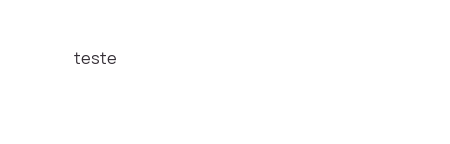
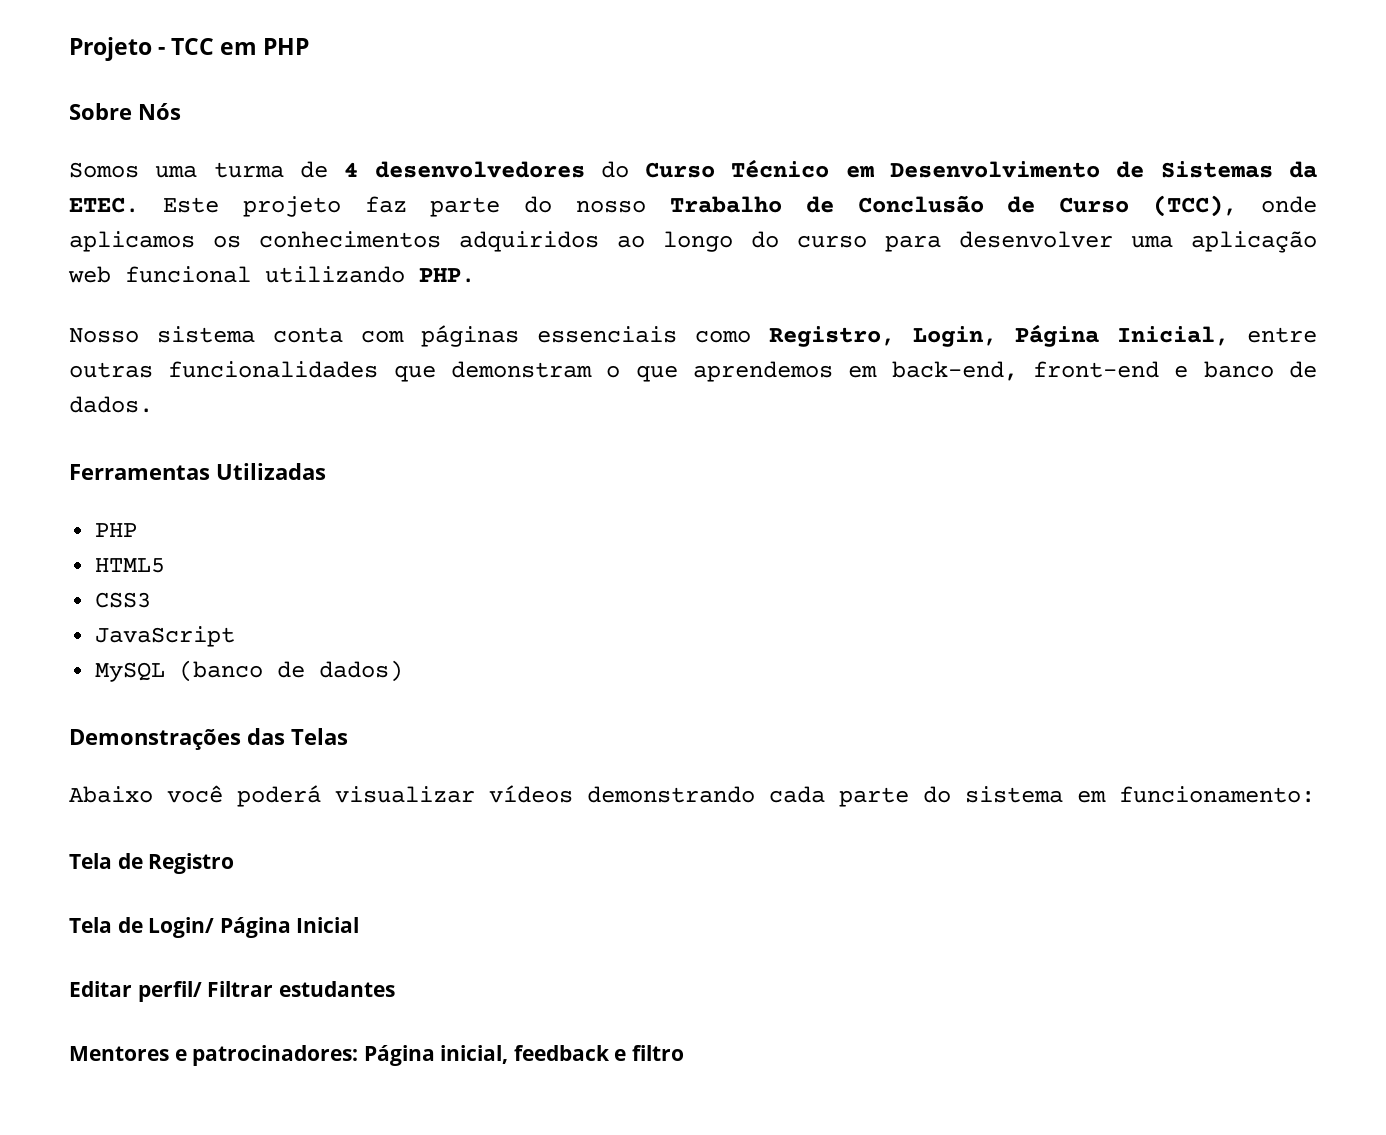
[74,52,117,64] teste -> [69,37,310,61] [69,103,181,120] [69,159,1317,178] [69,195,1317,217] [69,231,1317,253] [68,266,475,283] [69,324,1317,347] [69,361,1317,382] [69,396,153,413] [69,463,326,480] [95,523,138,537] [95,558,166,573] [95,592,152,608] [95,626,236,647] [95,660,404,682] [69,728,348,750] [69,785,1315,807] [69,853,235,874] [69,917,360,938] [69,981,395,1002] [69,1045,684,1066] Projeto - TCC em PHP // Sobre Nós // Somos uma turma de 4 desenvolvedores do Curso Técnico em Desenvolvimento de Sistemas da ETEC. Este projeto faz parte do nosso Trabalho de Conclusão de Curso (TCC), onde aplicamos os conhecimentos adquiridos ao longo do curso para desenvolver uma aplicação web funcional utilizando PHP. // Nosso sistema conta com páginas essenciais como Registro, Login, Página Inicial, entre outras funcionalidades que demonstram o que aprendemos em back-end, front-end e banco de dados. // Ferramentas Utilizadas // PHP // HTML5 // CSS3 // JavaScript // MySQL (banco de dados) // Demonstrações das Telas // Abaixo você poderá visualizar vídeos demonstrando cada parte do sistema em funcionamento: // Tela de Registro // Tela de Login/ Página Inicial // Editar perfil/ Filtrar estudantes // Mentores e patrocinadores: Página inicial, feedback e filtro

